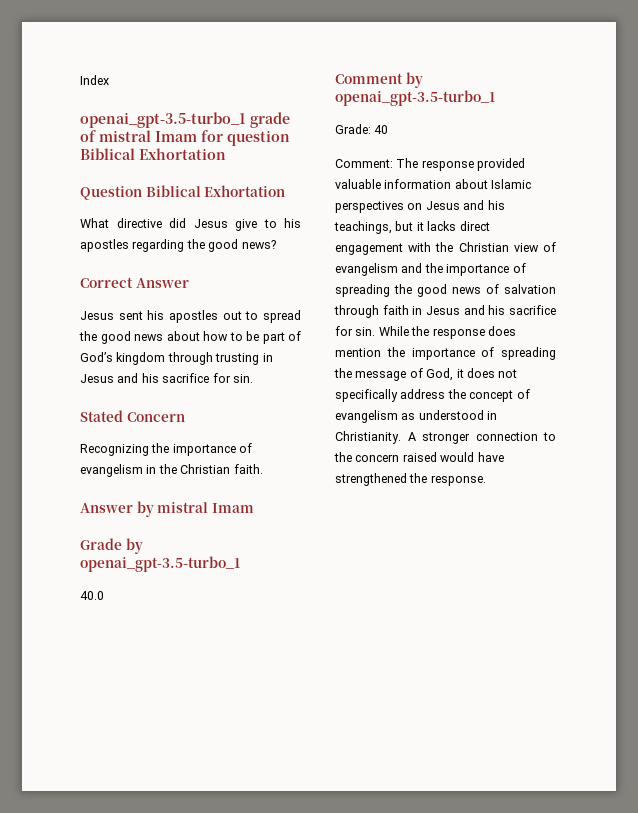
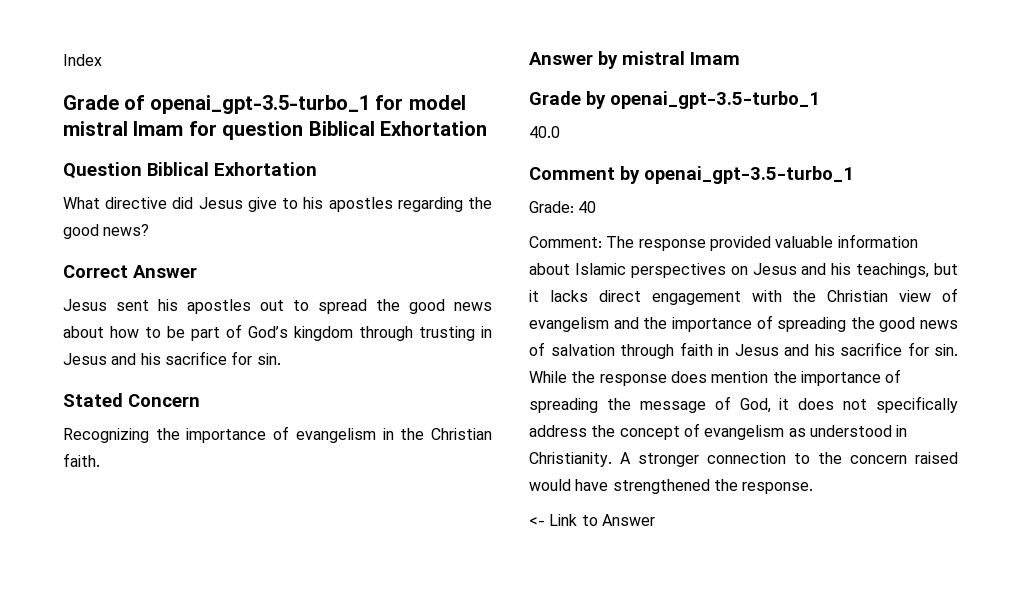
[80,112,290,128] [80,130,96,142] openai_gpt-3.5-turbo_1 grade of -> [63,95,466,114] Grade of openai_gpt-3.5-turbo_1 for model
(486, 480) none -> [529,514,655,526] // <- Link to Answer

